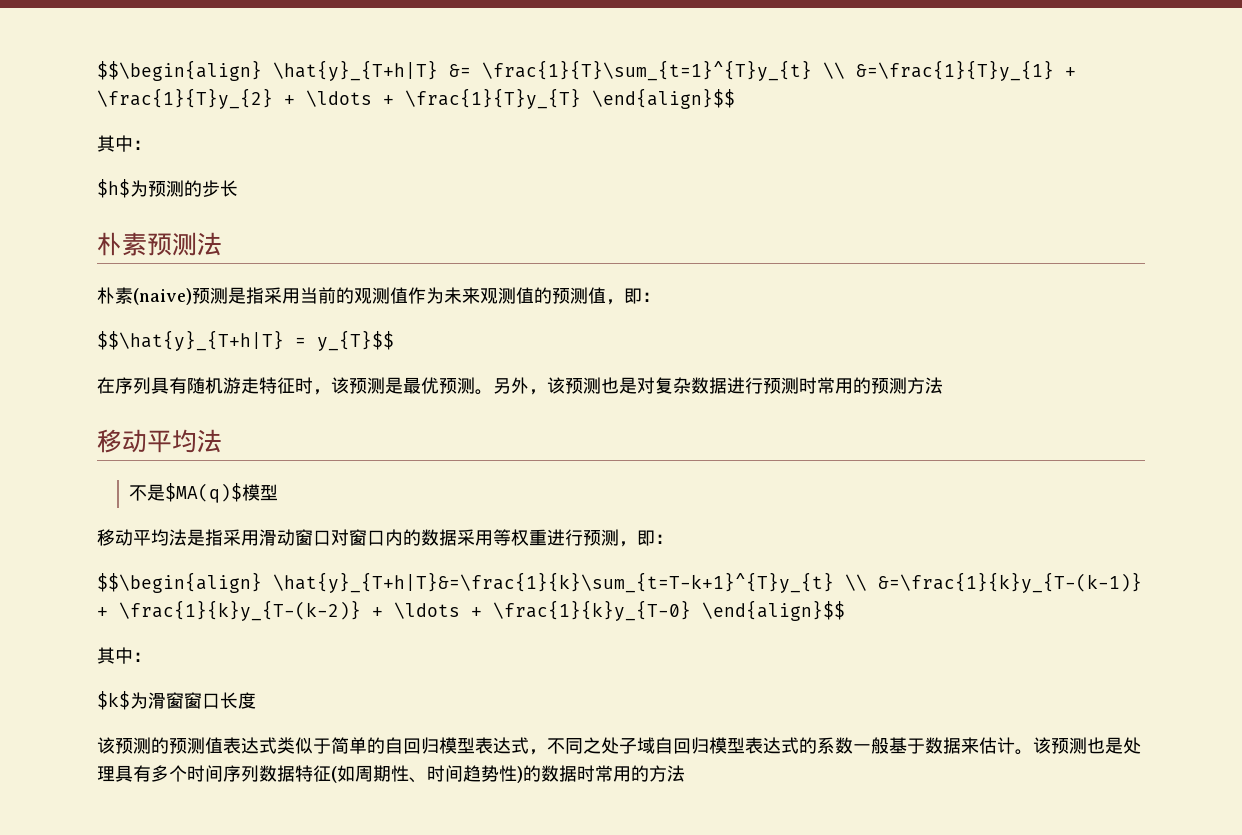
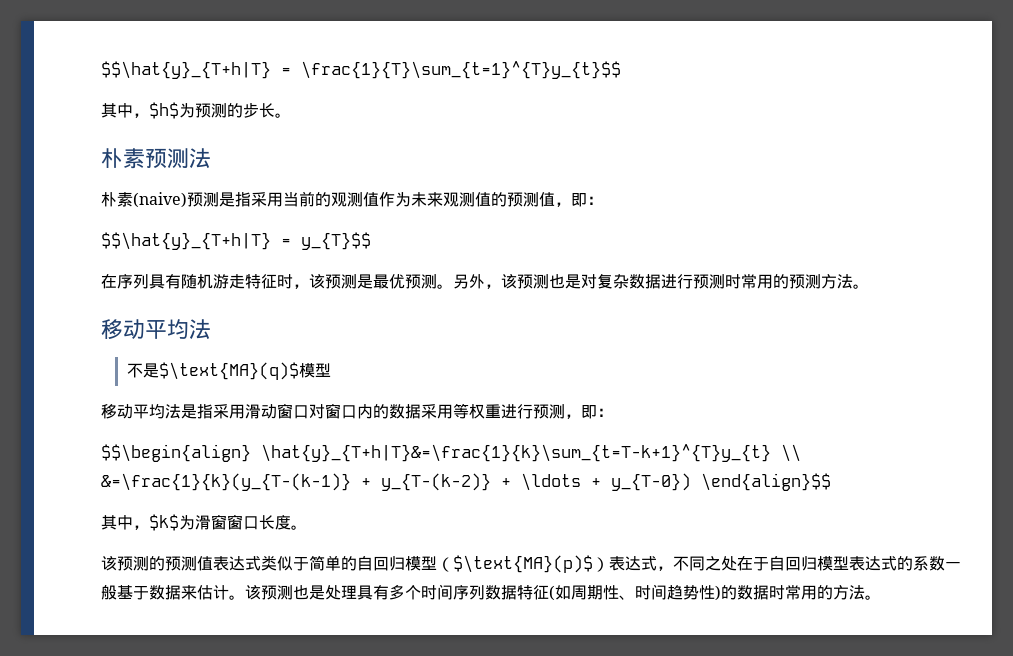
[97,60,1076,81] [97,88,735,109] [97,135,151,152] $$\begin{align} \hat{y}_{T+h|T} &= \frac{1}{T}\sum_{t=1}^{T}y_{t} \\ &=\frac{1}{T}y_{1} + \frac{1}{T}y_{2} + \ldots + \frac{1}{T}y_{T} \end{align}$$ // 其中： // -> [101,61,621,79] [101,103,149,118] $$\hat{y}_{T+h|T} = \frac{1}{T}\sum_{t=1}^{T}y_{t}$$ // 其中，
(238, 188) none -> [275,113,291,118] 。
(943, 385) none -> [853,284,869,289] 。
[165,483,243,503] $MA(q)$ -> [158,362,299,380] $\text{MA}(q)$
[878,572,1142,593] [97,600,845,621] [97,647,151,664] &=\frac{1}{k}y_{T-(k-1)} + \frac{1}{k}y_{T-(k-2)} + \ldots + \frac{1}{k}y_{T-0} \end{align}$$ // 其中： // -> [101,473,831,491] [101,515,149,530] &=\frac{1}{k}(y_{T-(k-1)} + y_{T-(k-2)} + \ldots + y_{T-0}) \end{align}$$ // 其中，
(256, 700) none -> [291,525,307,530] 。
(475, 745) none -> [437,555,609,573] （$\text{MA}(p)$）
[619,737,655,754] 子域 -> [737,556,769,571] 在于
(685, 773) none -> [865,595,881,600] 。

